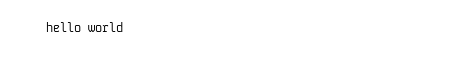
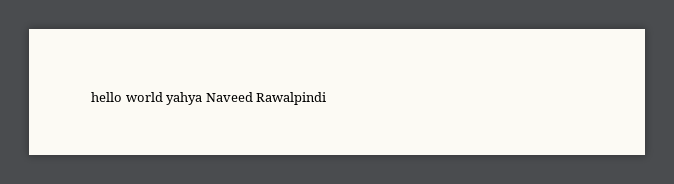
(123, 27) none -> [166,92,327,105] yahya Naveed Rawalpindi

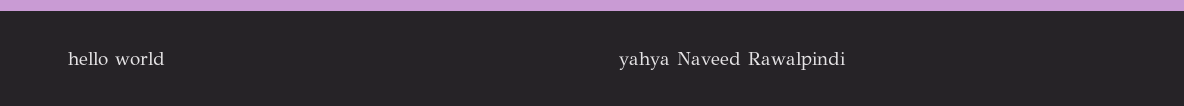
(163, 97) none -> (165, 59) //

